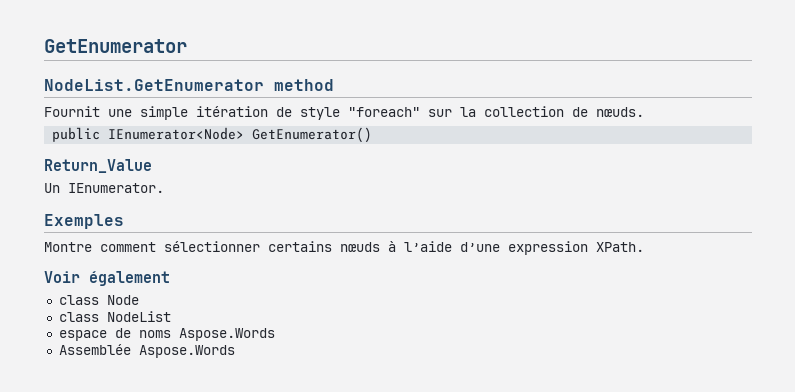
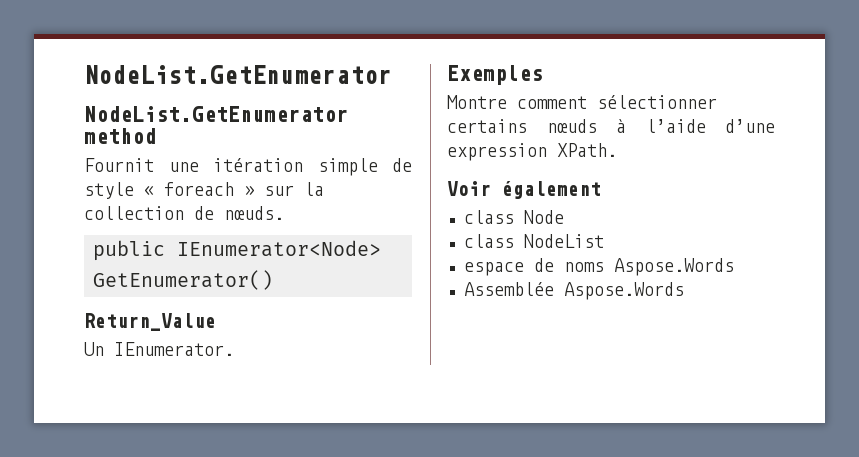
[44,39,187,53] GetEnumerator -> [84,65,392,84] NodeList.GetEnumerator
[140,106,420,120] simple itération de style "foreach" -> [213,158,412,176] [84,182,254,199] itération simple de style « foreach »

